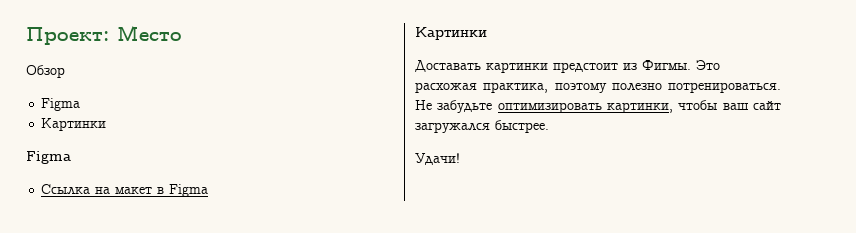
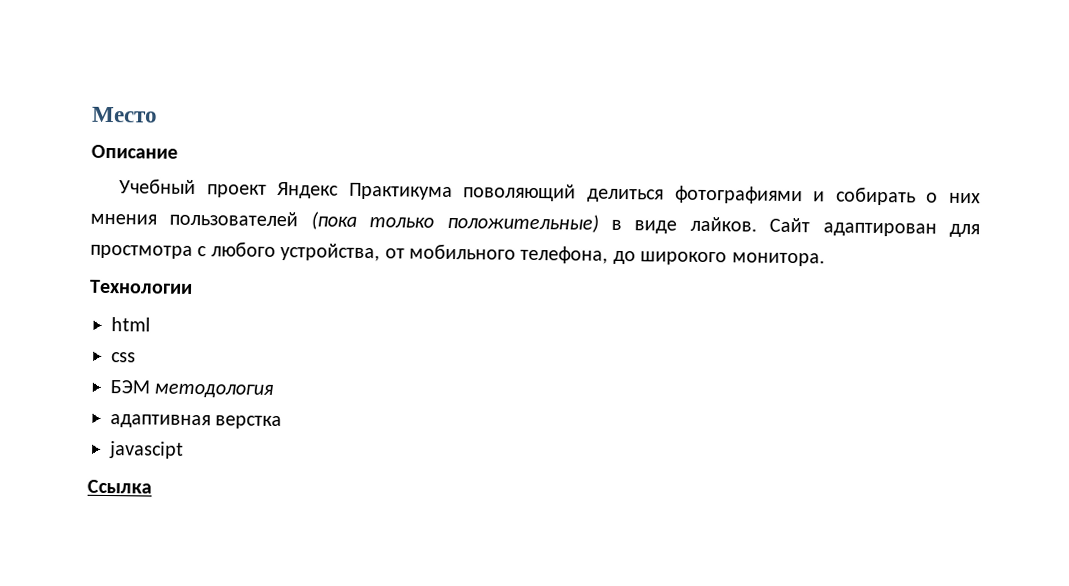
[26,27,109,45] Проект: -> (91, 114) none
[26,65,65,78] [41,98,81,111] [41,118,107,131] [26,151,71,164] [41,184,209,197] [415,27,487,40] [415,60,720,73] [415,82,781,93] [415,100,781,113] [415,120,549,133] [415,153,460,165] Обзор // Figma // Картинки // Figma // Ссылка на макет в Figma // Картинки // Доставать картинки предстоит из Фигмы. Это расхожая практика, поэтому полезно потренироваться. Не забудьте оптимизировать картинки, чтобы ваш сайт загружался быстрее. // Удачи! -> [91,144,178,159] [118,178,981,206] [90,210,980,238] [90,241,825,267] [89,279,193,294] [111,317,151,332] [111,352,136,363] [110,380,274,398] [110,414,283,430] [109,441,184,459] [87,479,152,494] Описание // Учебный проект Яндекс Практикума поволяющий делиться фотографиями и собирать о них мнения пользователей (пока только положительные) в виде лайков. Сайт адаптирован для простмотра с любого устройства, от мобильного телефона, до широкого монитора. // Технологии // html // css // БЭМ методология // адаптивная верстка // javascipt // Ссылка

